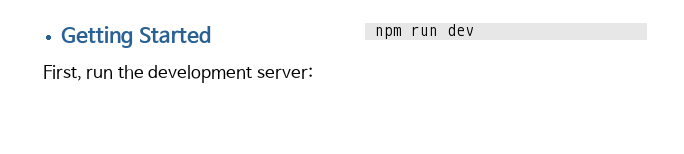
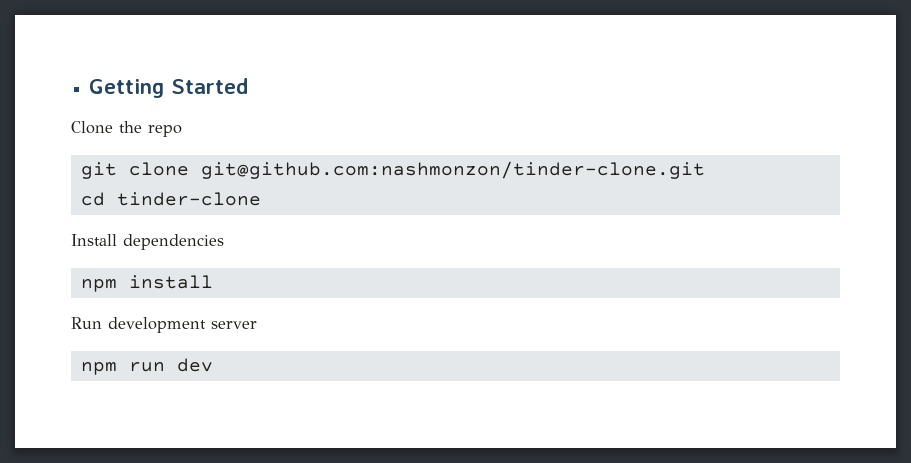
[43,65,313,83] First, run the development server: -> [71,121,182,137] [80,161,705,179] [80,192,261,206] [71,234,224,250] [80,275,213,292] [71,317,257,333] Clone the repo // git clone git@github.com:nashmonzon/tinder-clone.git // cd tinder-clone // Install dependencies // npm install // Run development server

